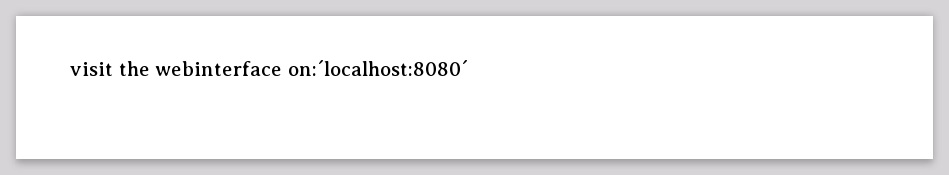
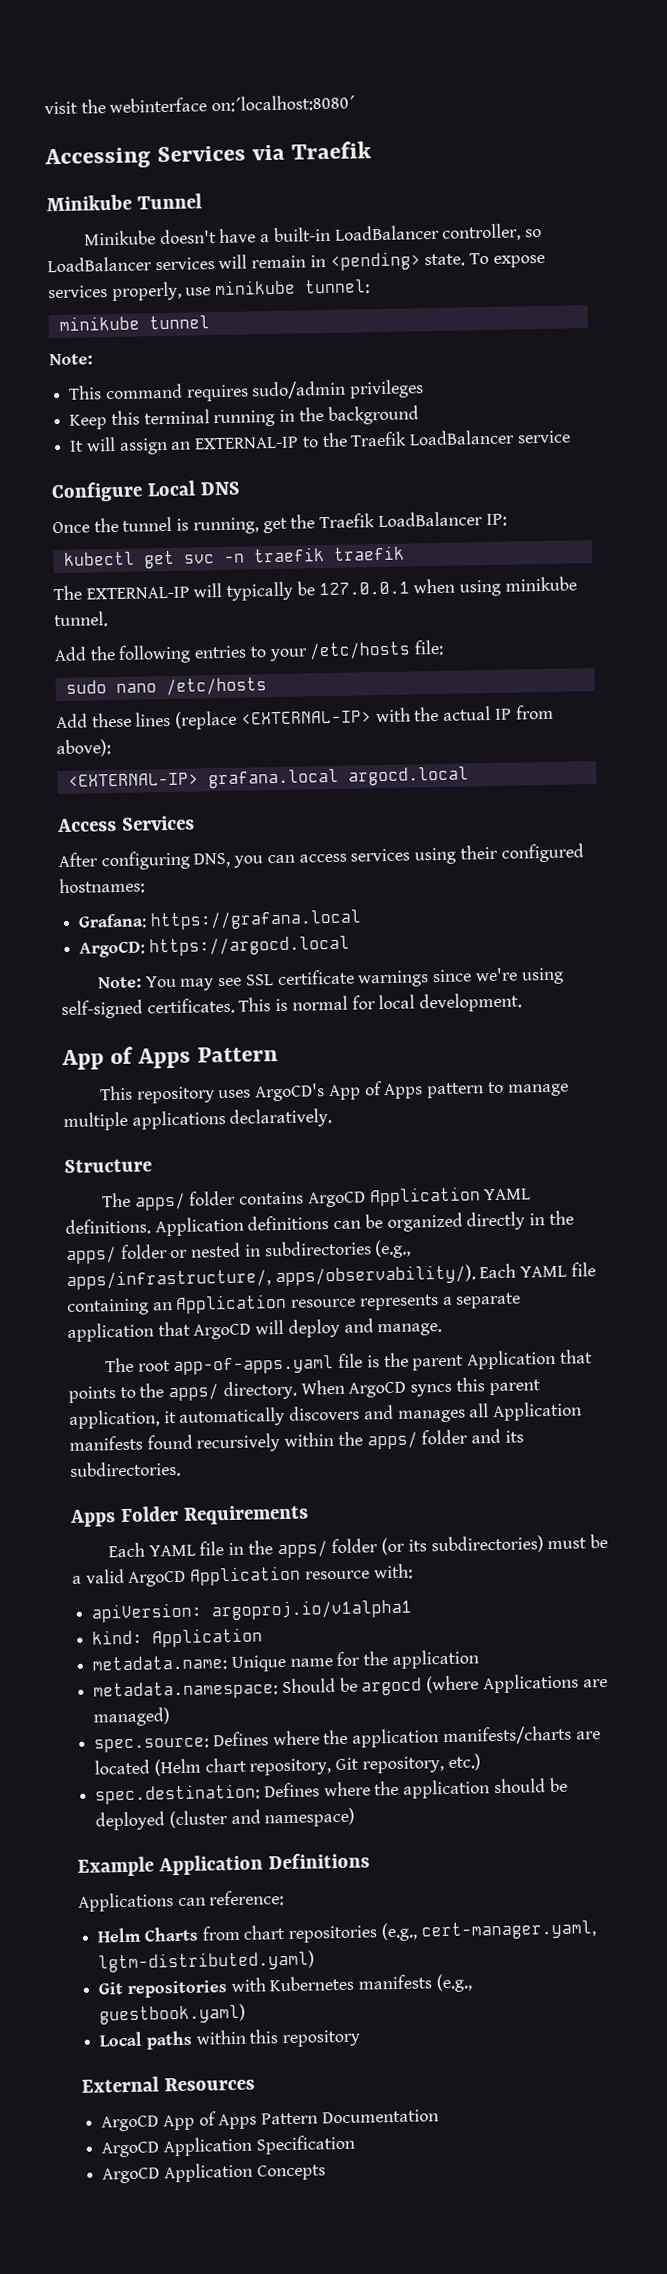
(468, 68) none -> [44,141,372,170] [46,193,202,212] [84,223,543,246] [47,251,545,273] [48,279,371,302] [58,315,210,331] [49,353,93,366] [68,379,425,402] [69,405,419,430] [69,429,571,455] [51,480,240,503] [52,511,507,535] [63,545,405,569] [53,576,577,601] [54,611,108,628] [54,639,445,664] [65,677,267,696] [56,704,554,730] [56,739,111,758] [67,766,469,789] [57,815,195,833] [58,843,584,871] [59,877,145,895] [78,909,362,931] [79,935,350,958] [97,967,564,991] [61,992,523,1020] [61,1046,278,1071] [100,1081,569,1104] [63,1108,333,1132] [64,1158,152,1174] [102,1186,532,1211] [65,1210,574,1237] [66,1239,412,1265] [66,1262,596,1291] [66,1292,522,1317] [67,1318,443,1342] [105,1349,593,1376] [68,1377,541,1403] [69,1401,583,1429] [69,1428,524,1453] [70,1460,181,1478] [69,1504,309,1527] [108,1533,608,1559] [72,1563,413,1587] [91,1598,413,1623] [92,1627,264,1648] [92,1649,479,1673] [93,1673,608,1701] [93,1707,171,1727] [94,1725,601,1753] [94,1753,481,1777] [95,1777,568,1805] [95,1807,356,1831] [77,1852,370,1877] [78,1890,285,1912] [97,1920,596,1943] [98,1950,316,1973] [98,1973,472,1999] [99,2003,247,2025] [99,2029,361,2050] [81,2076,255,2093] [101,2109,439,2132] [101,2134,355,2158] [102,2162,326,2184] // Accessing Services via Traefik // Minikube Tunnel // Minikube doesn't have a built-in LoadBalancer controller, so LoadBalancer services will remain in <pending> state. To expose services properly, use minikube tunnel: // minikube tunnel // Note: // This command requires sudo/admin privileges // Keep this terminal running in the background // It will assign an EXTERNAL-IP to the Traefik LoadBalancer service // Configure Local DNS // Once the tunnel is running, get the Traefik LoadBalancer IP: // kubectl get svc -n traefik traefik // The EXTERNAL-IP will typically be 127.0.0.1 when using minikube tunnel. // Add the following entries to your /etc/hosts file: // sudo nano /etc/hosts // Add these lines (replace <EXTERNAL-IP> with the actual IP from above): // <EXTERNAL-IP> grafana.local argocd.local // Access Services // After configuring DNS, you can access services using their configured hostnames: // Grafana: https://grafana.local // ArgoCD: https://argocd.local // Note: You may see SSL certificate warnings since we're using self-signed certificates. This is normal for local development. // App of Apps Pattern // This repository uses ArgoCD's App of Apps pattern to manage multiple applications declaratively. // Structure // The apps/ folder contains ArgoCD Application YAML definitions. Application definitions can be organized directly in the apps/ folder or nested in subdirectories (e.g., apps/infrastructure/, apps/observability/). Each YAML file containing an Application resource represents a separate application that ArgoCD will deploy and manage. // The root app-of-apps.yaml file is the parent Application that points to the apps/ directory. When ArgoCD syncs this parent application, it automatically discovers and manages all Application manifests found recursively within the apps/ folder and its subdirectories. // Apps Folder Requirements // Each YAML file in the apps/ folder (or its subdirectories) must be a valid ArgoCD Application resource with: // apiVersion: argoproj.io/v1alpha1 // kind: Application // metadata.name: Unique name for the application // metadata.namespace: Should be argocd (where Applications are managed) // spec.source: Defines where the application manifests/charts are located (Helm chart repository, Git repository, etc.) // spec.destination: Defines where the application should be deployed (cluster and namespace) // Example Application Definitions // Applications can reference: // Helm Charts from chart repositories (e.g., cert-manager.yaml, lgtm-distributed.yaml) // Git repositories with Kubernetes manifests (e.g., guestbook.yaml) // Local paths within this repository // External Resources // ArgoCD App of Apps Pattern Documentation // ArgoCD Application Specification // ArgoCD Application Concepts

